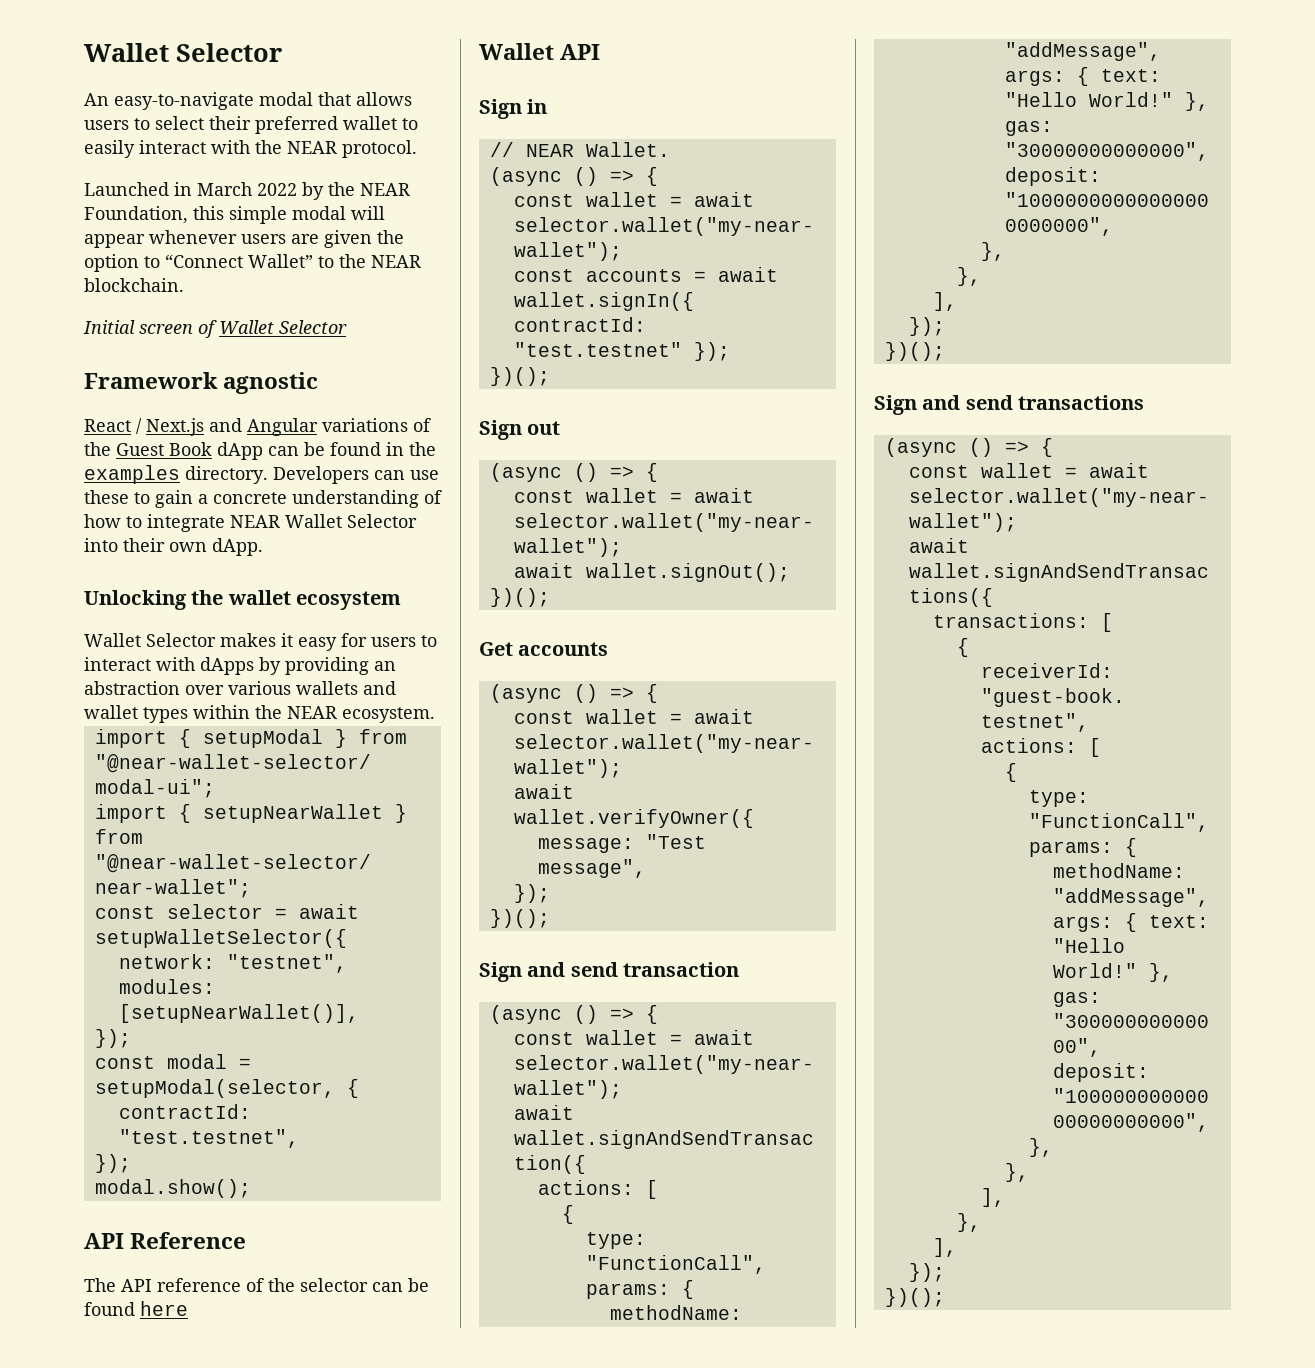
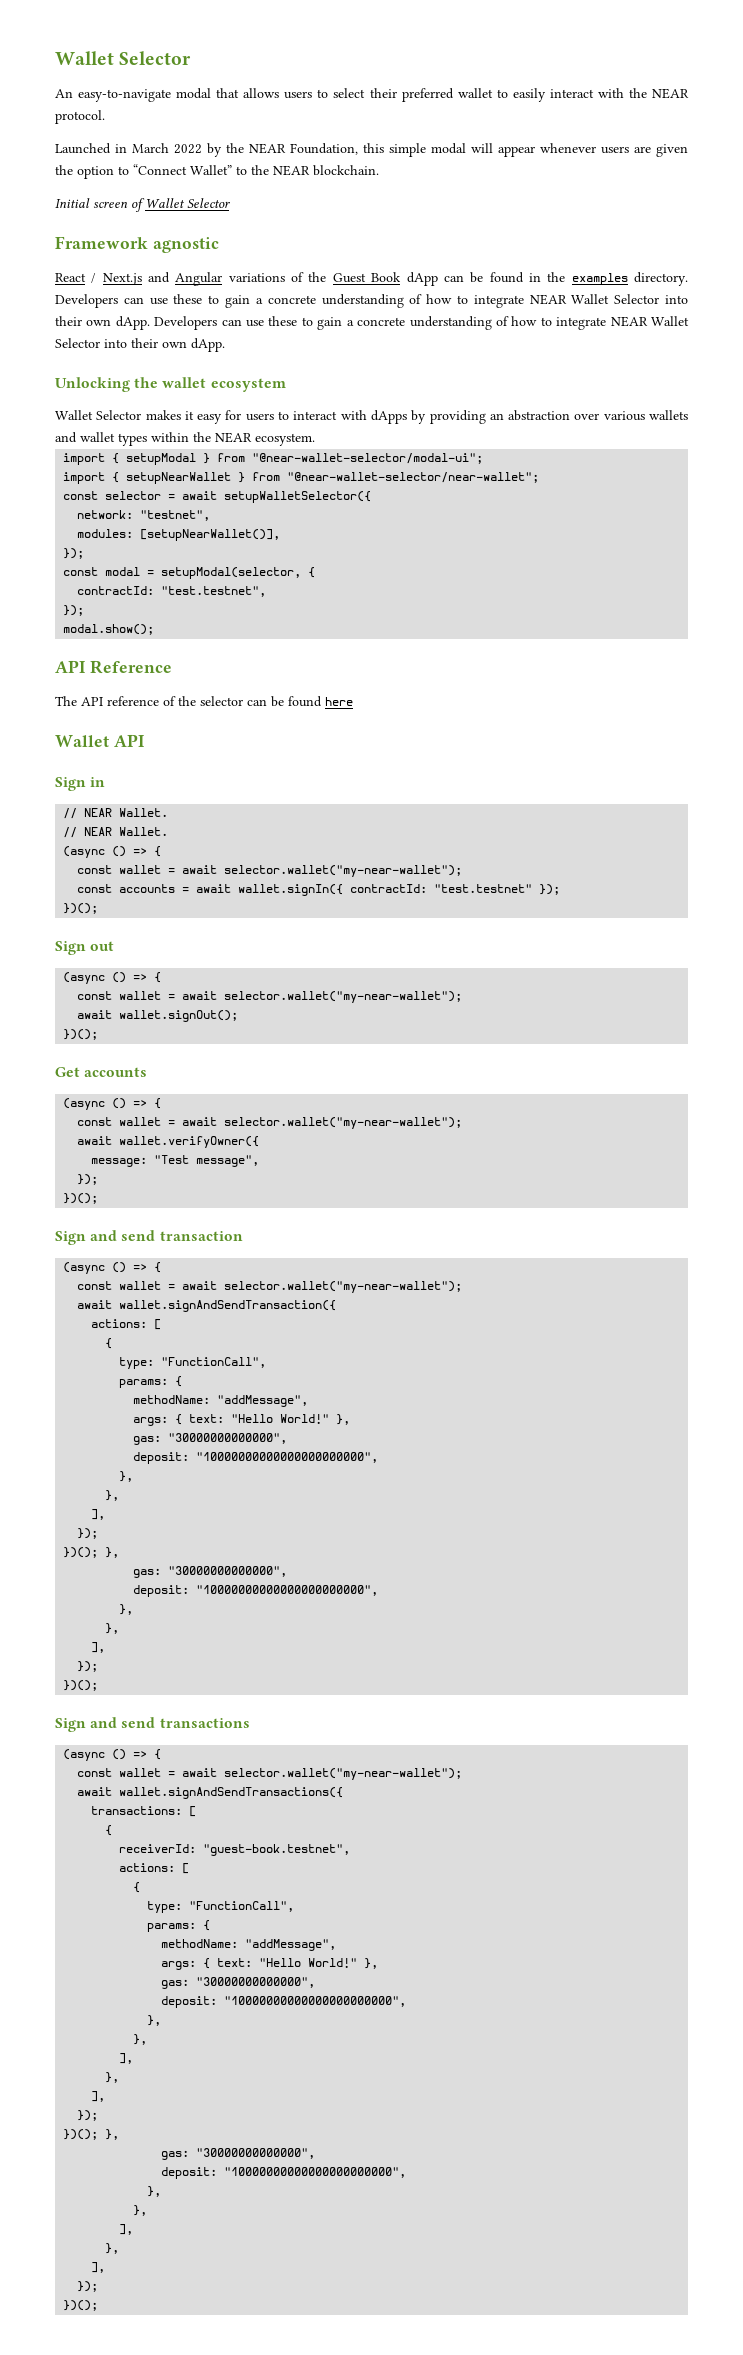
(263, 547) none -> [154,316,690,330] [55,338,225,352] Developers can use these to gain a concrete understanding of how to integrate NEAR Wallet Selector into their own dApp.
(670, 149) none -> [63,827,169,838] // // NEAR Wallet.
(945, 326) none -> [63,1547,120,1558] [133,1566,288,1578] [133,1585,379,1597] [119,1604,134,1615] [105,1623,120,1634] [91,1642,106,1653] [77,1661,99,1672] // })(); }, // gas: "30000000000000", // deposit: "10000000000000000000000", // }, // }, // ], // });
(945, 1272) none -> [63,2129,120,2140] [161,2148,316,2160] [161,2167,407,2179] [147,2186,162,2197] [133,2205,148,2216] [119,2224,134,2235] [105,2243,120,2254] [91,2262,106,2273] [77,2281,99,2292] // })(); }, // gas: "30000000000000", // deposit: "10000000000000000000000", // }, // }, // ], // }, // ], // });

